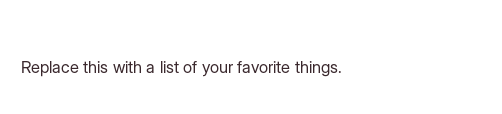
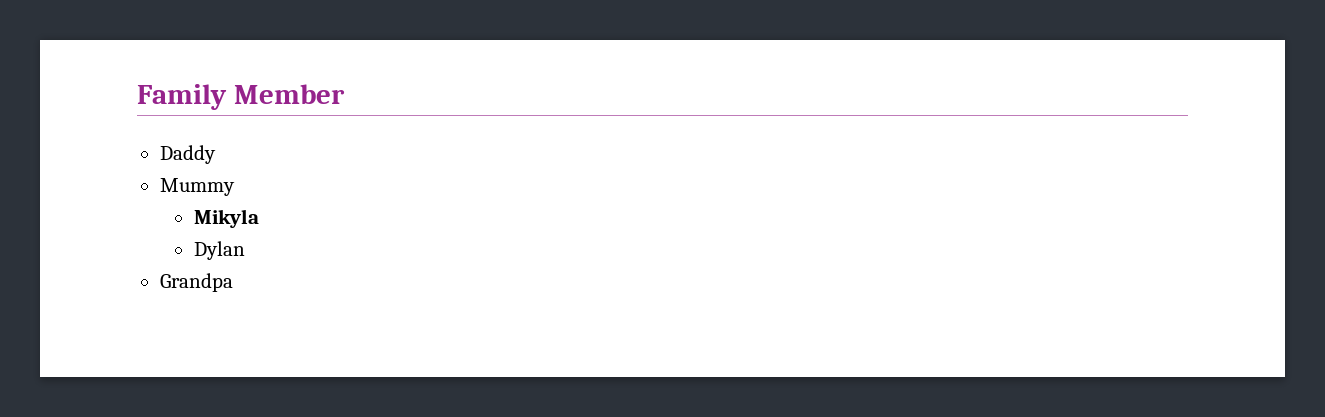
[21,61,342,77] Replace this with a list of your favorite things. -> [137,84,345,110] [159,145,216,164] [159,178,235,196] [193,209,259,228] [193,241,245,260] [159,273,233,292] Family Member // Daddy // Mummy // Mikyla // Dylan // Grandpa

